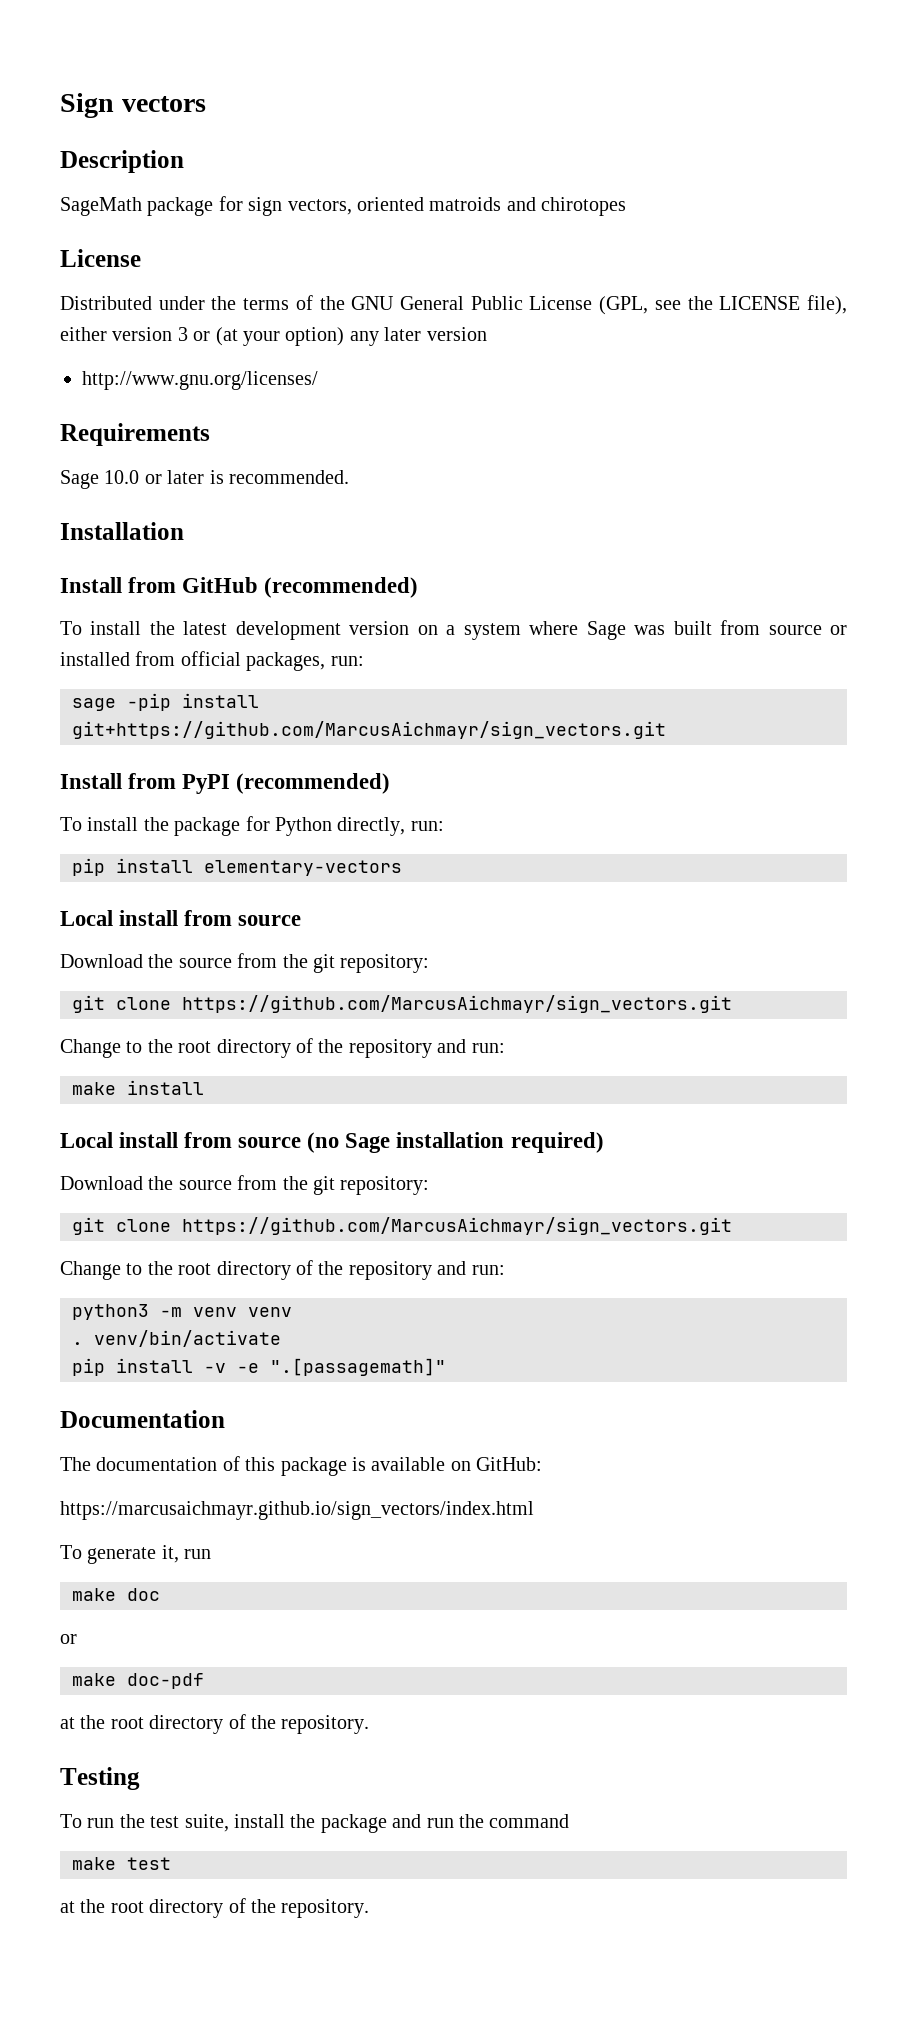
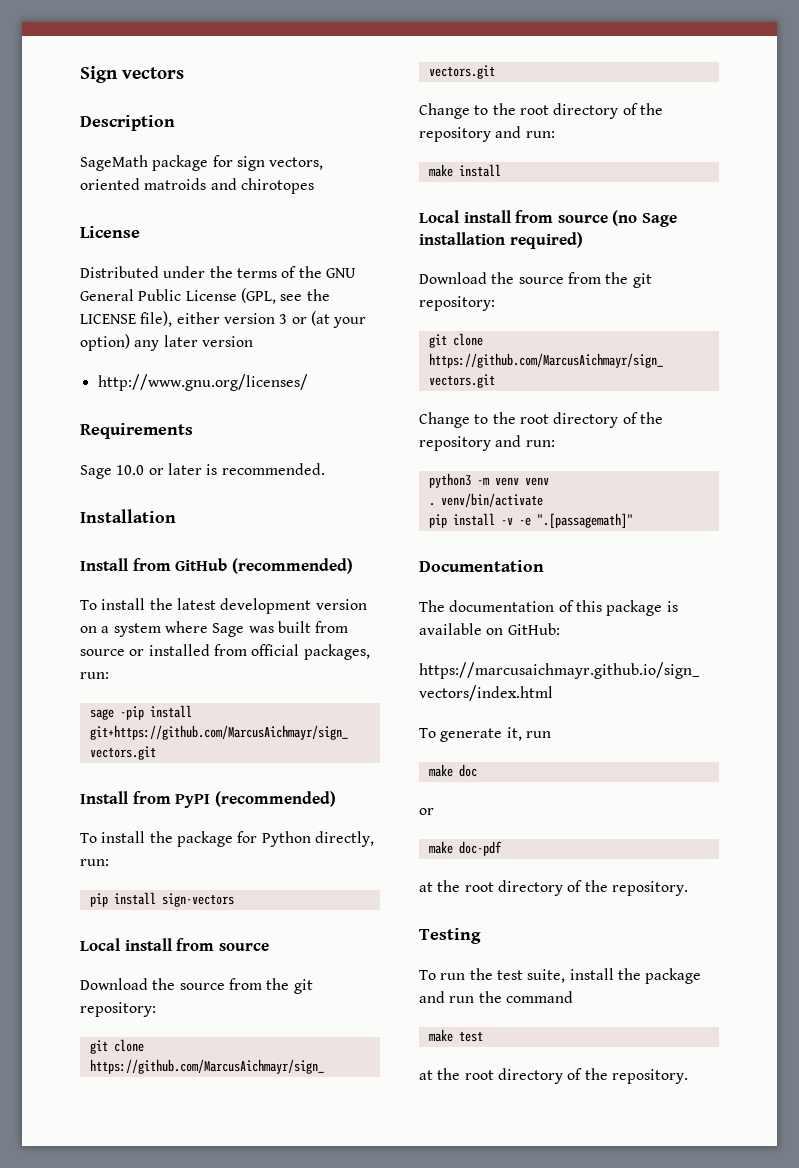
[204,860,402,876] elementary-vectors -> [161,893,234,907] sign-vectors

